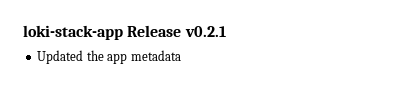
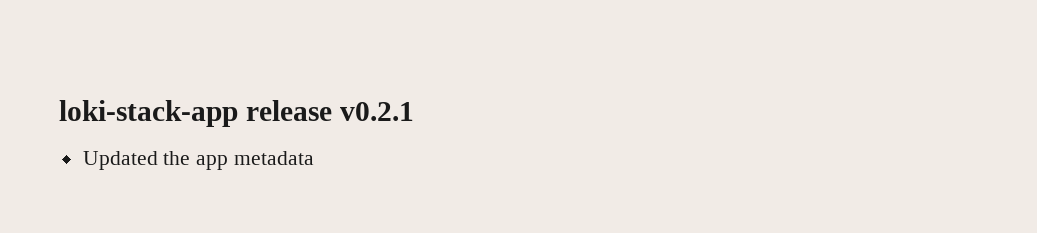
[127,25,182,37] Release -> [245,100,332,121] release

